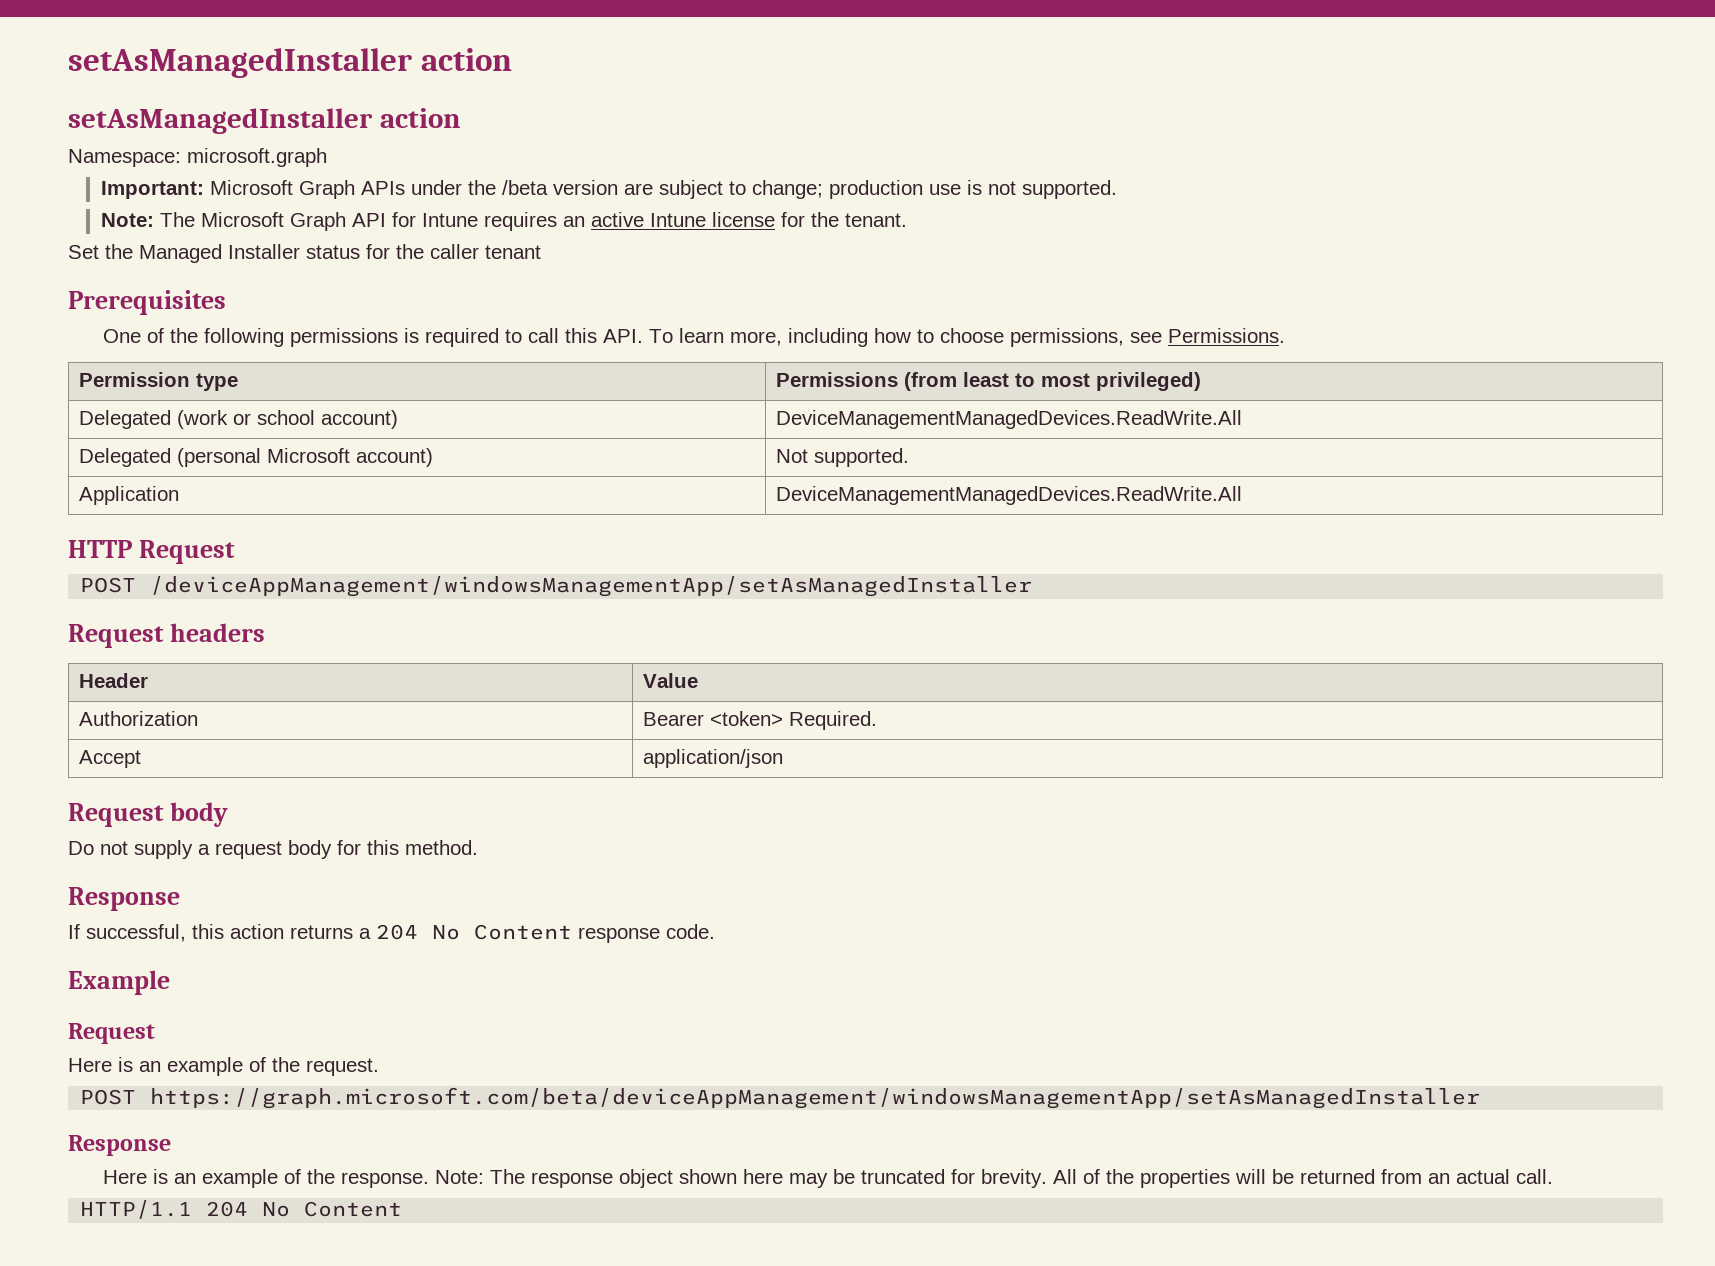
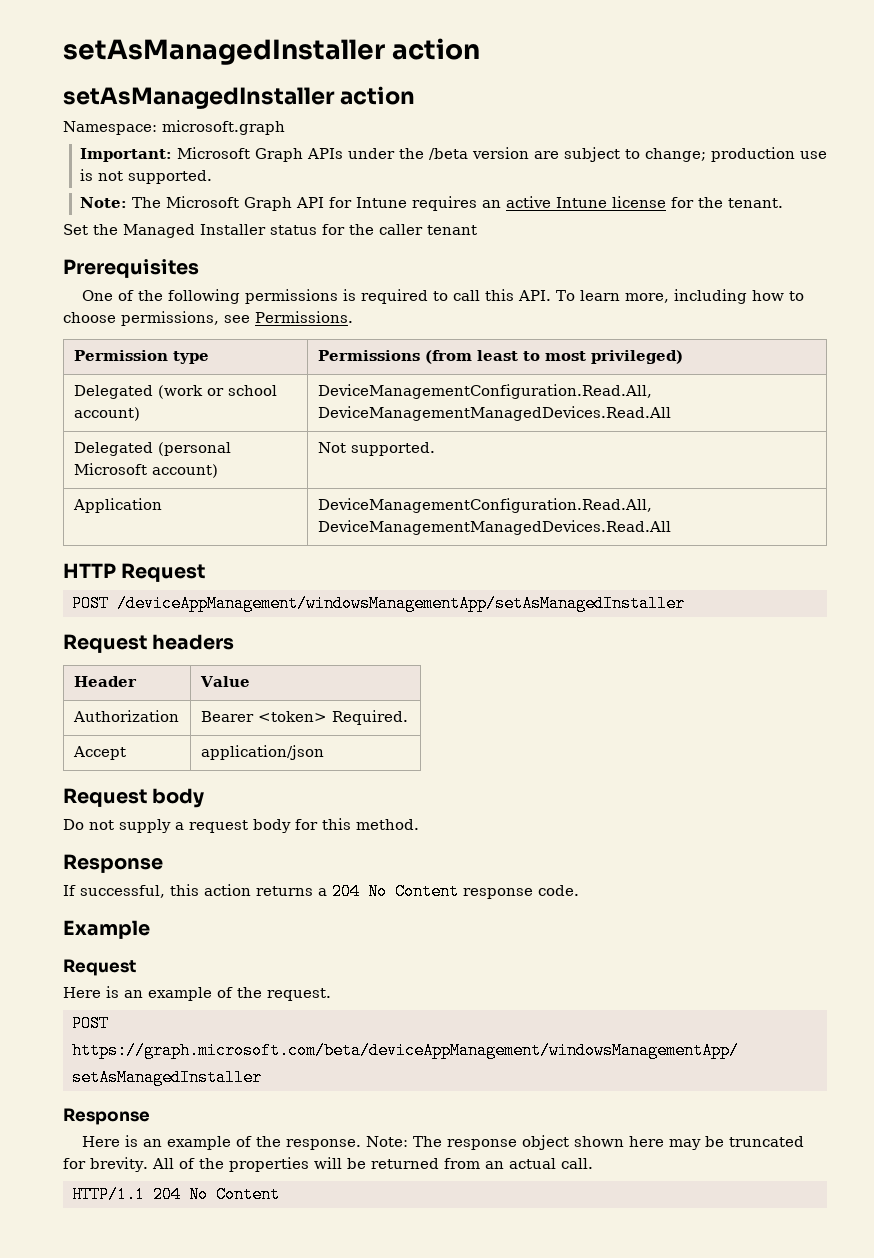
[776,410,1243,429] DeviceManagementManagedDevices.ReadWrite.All -> [317,384,652,399] [317,406,671,421] DeviceManagementConfiguration.Read.All, DeviceManagementManagedDevices.Read.All
[776,486,1243,505] DeviceManagementManagedDevices.ReadWrite.All -> [317,498,652,513] [317,520,671,535] DeviceManagementConfiguration.Read.All, DeviceManagementManagedDevices.Read.All

